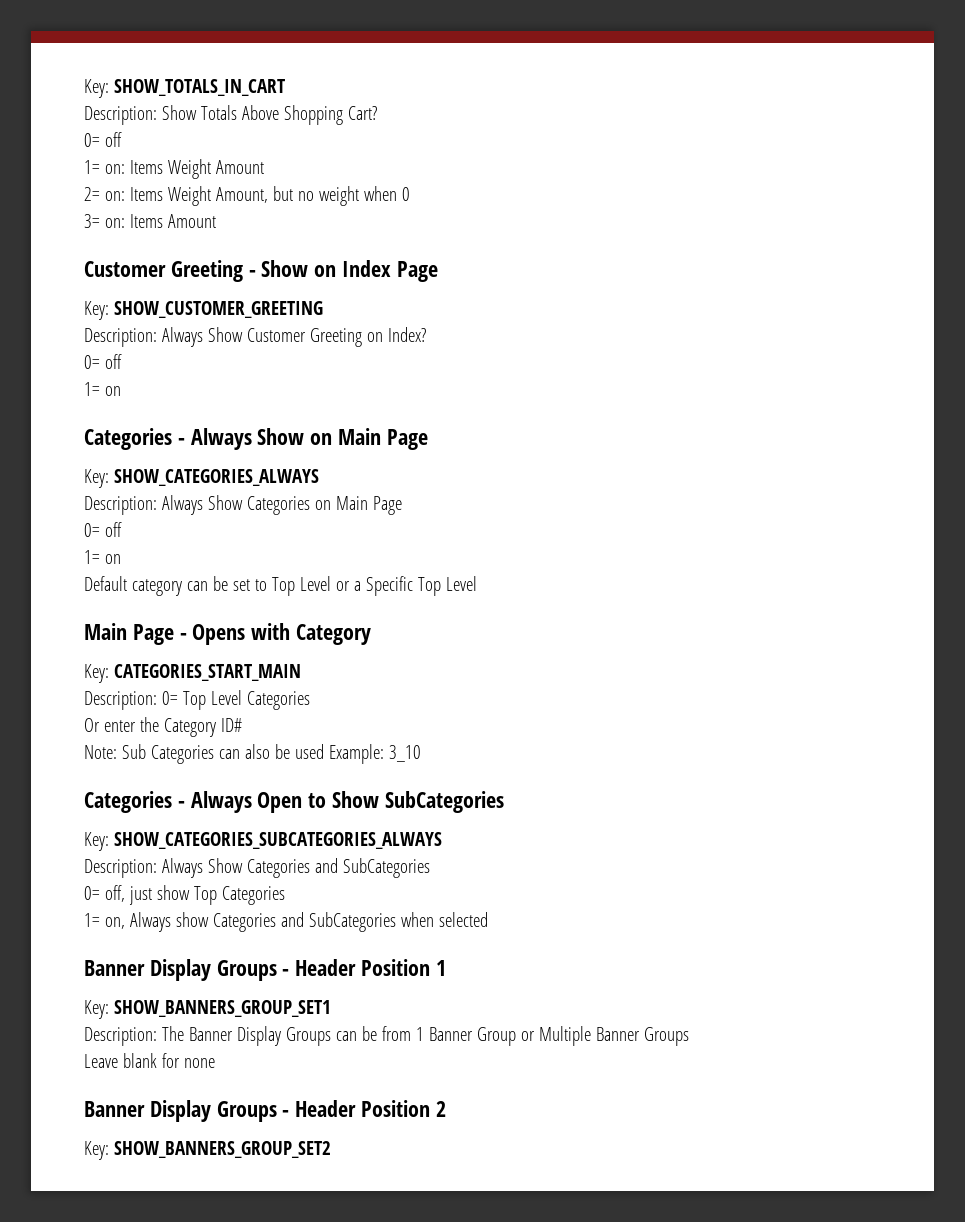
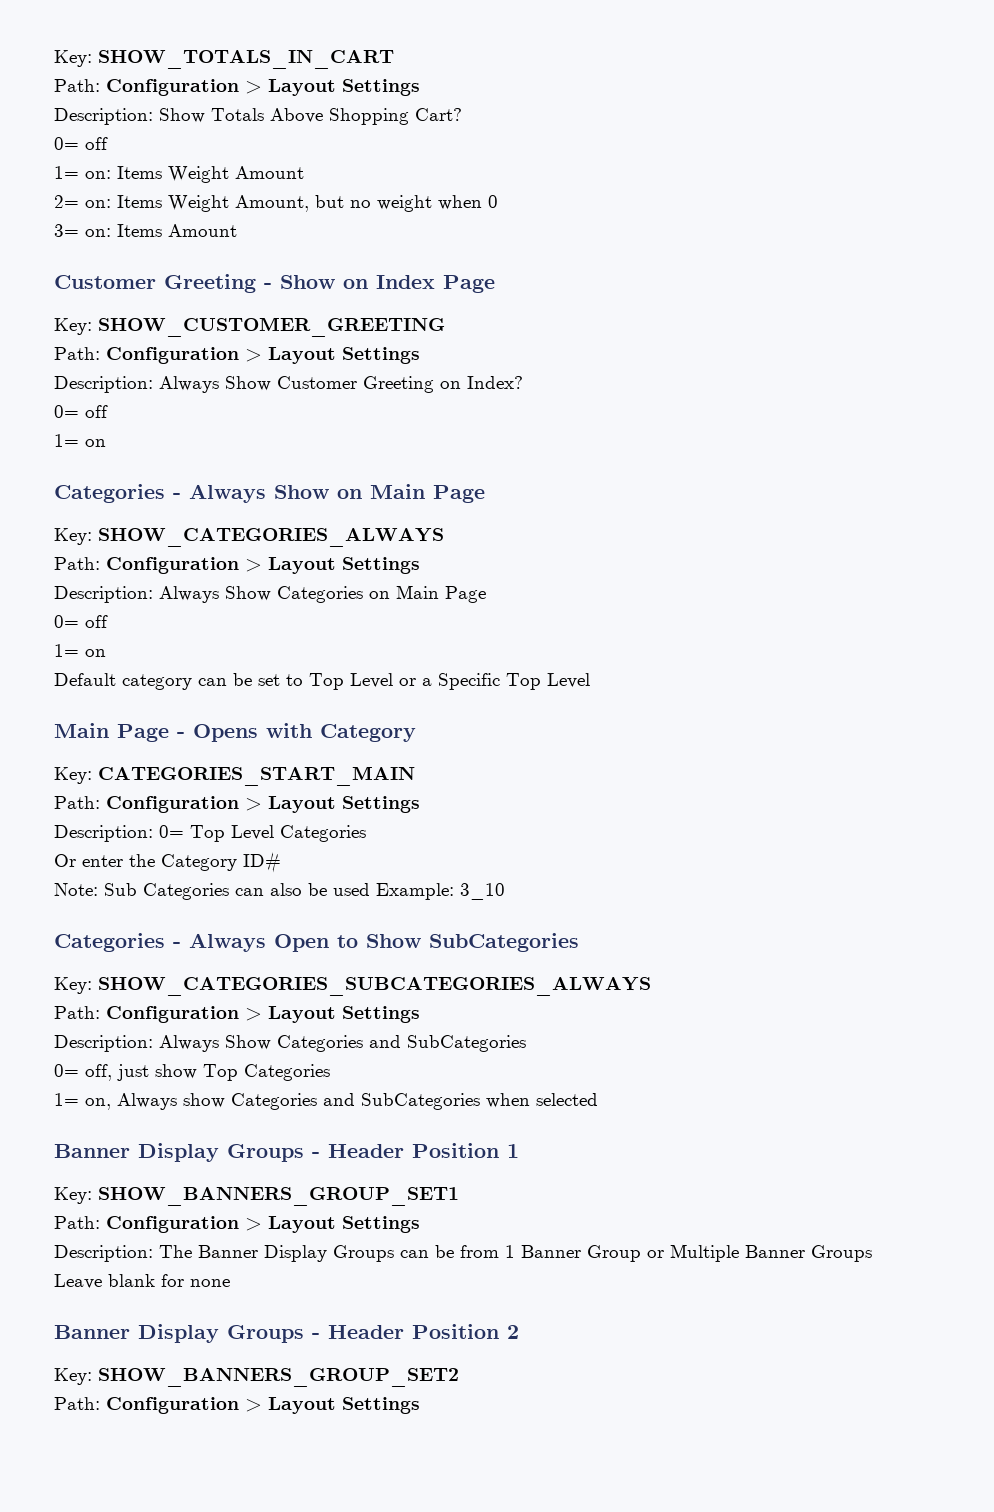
(285, 87) none -> [54,79,420,96] // Path: Configuration > Layout Settings
(323, 309) none -> [54,347,420,364] // Path: Configuration > Layout Settings
(319, 477) none -> [54,557,420,574] // Path: Configuration > Layout Settings
(301, 672) none -> [54,796,420,813] // Path: Configuration > Layout Settings
(442, 840) none -> [54,1006,420,1023] // Path: Configuration > Layout Settings
(331, 1008) none -> [54,1216,420,1233] // Path: Configuration > Layout Settings
(331, 1149) none -> [54,1397,420,1414] // Path: Configuration > Layout Settings

